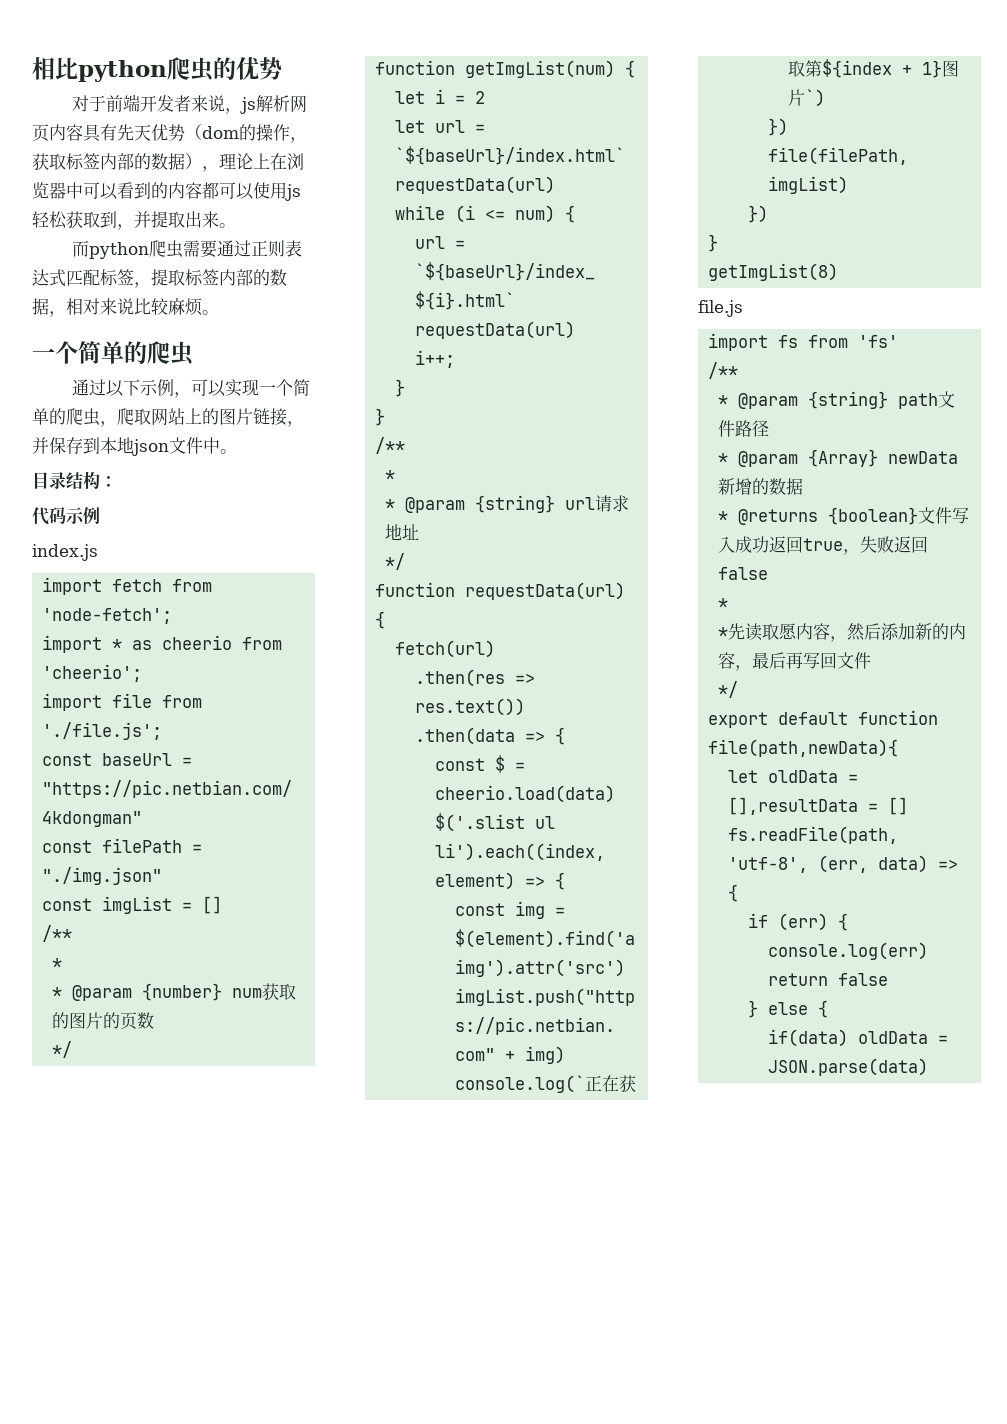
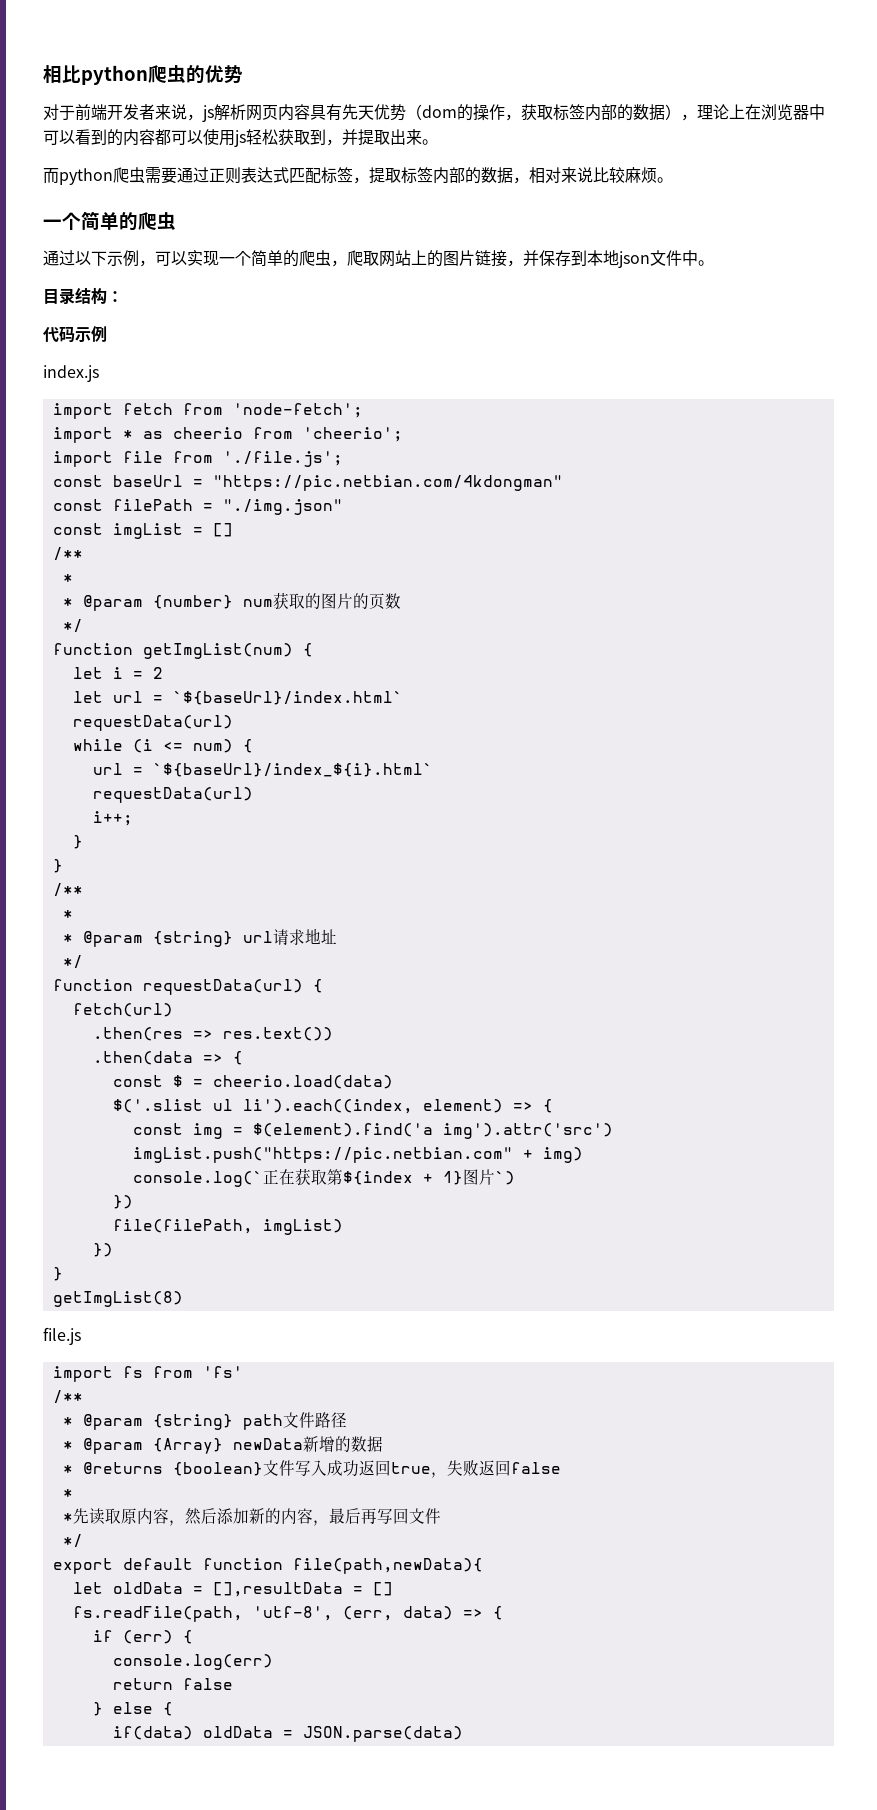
[779,623,798,640] 愿 -> [120,1508,137,1524] 原

